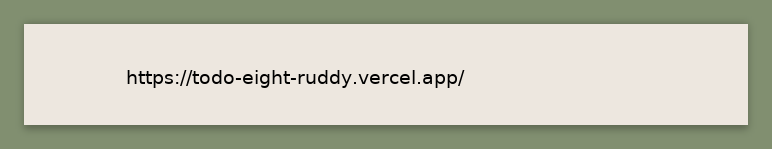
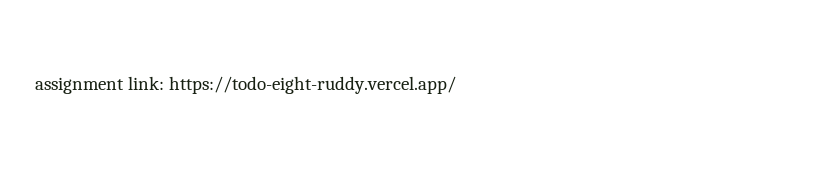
(126, 79) none -> [35,76,165,94] assignment link:

